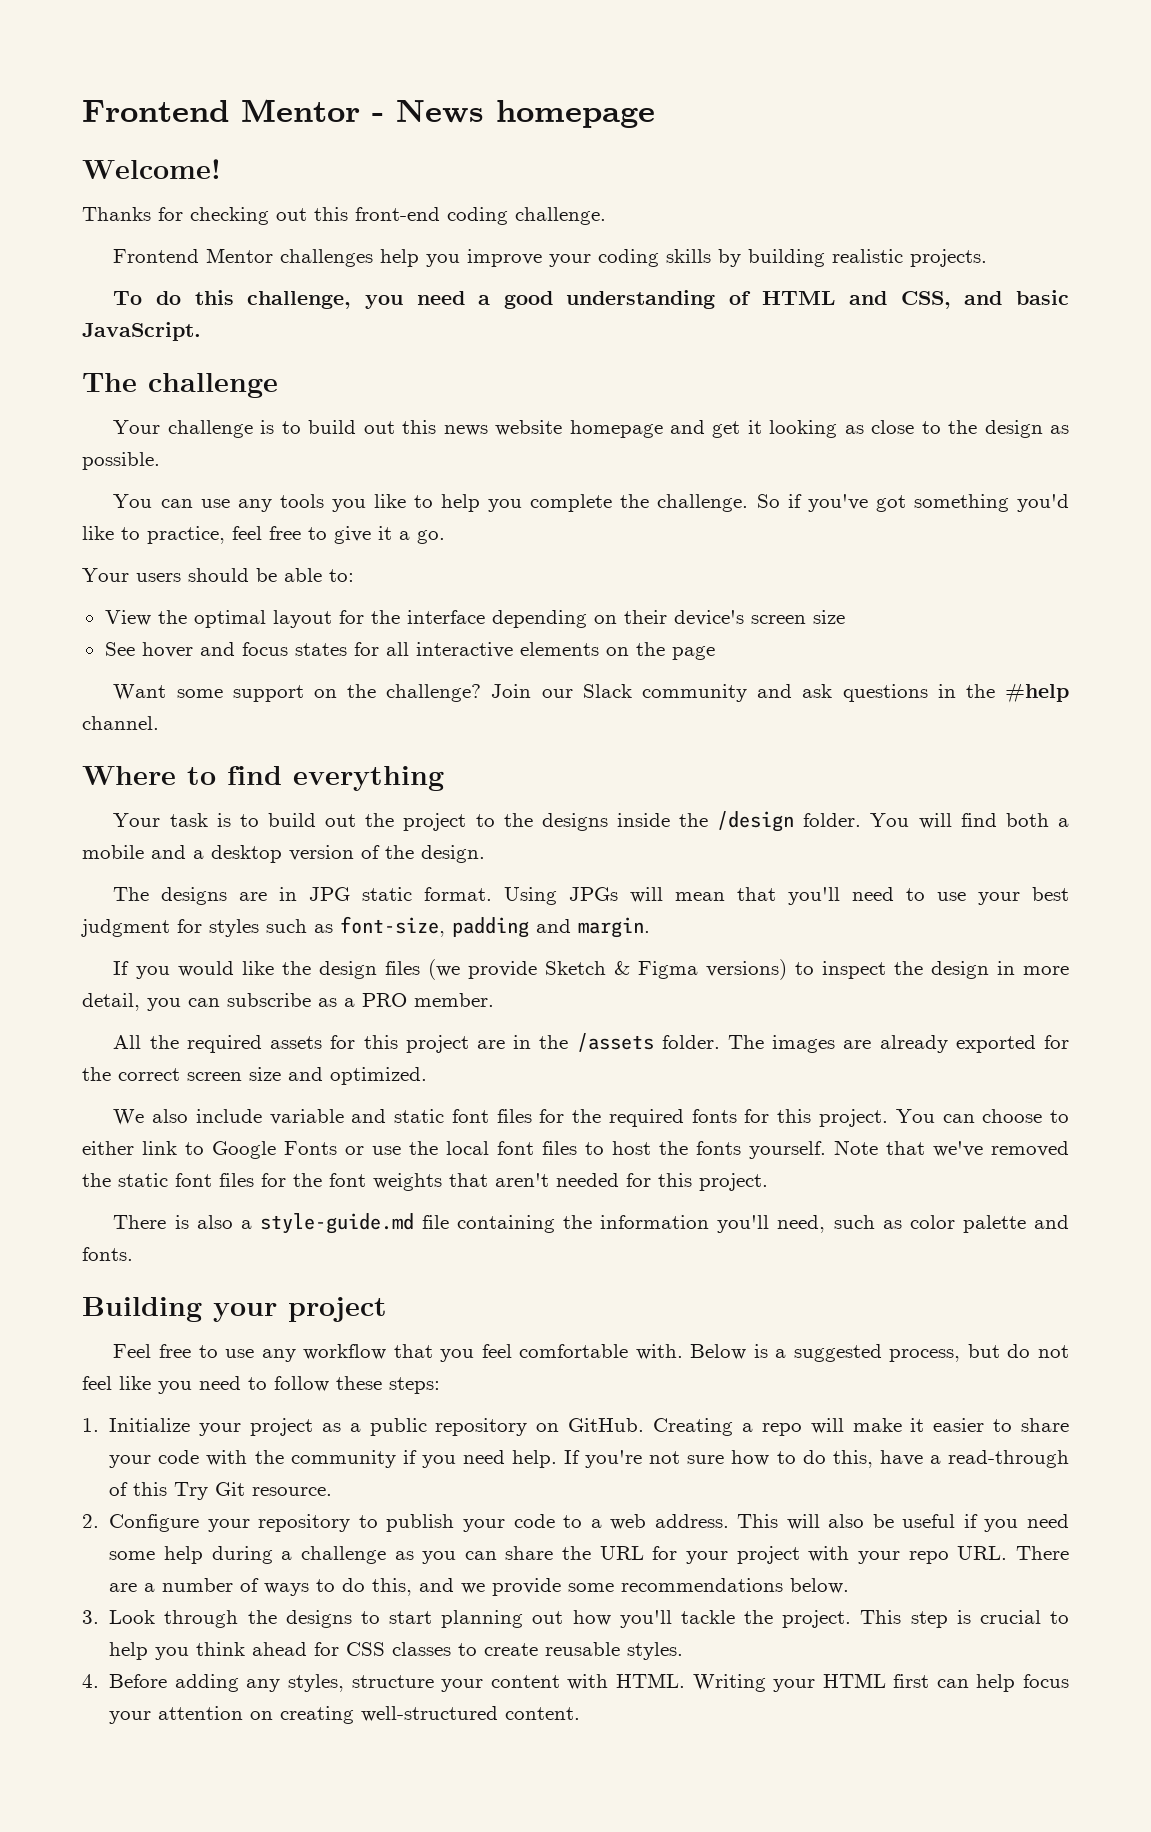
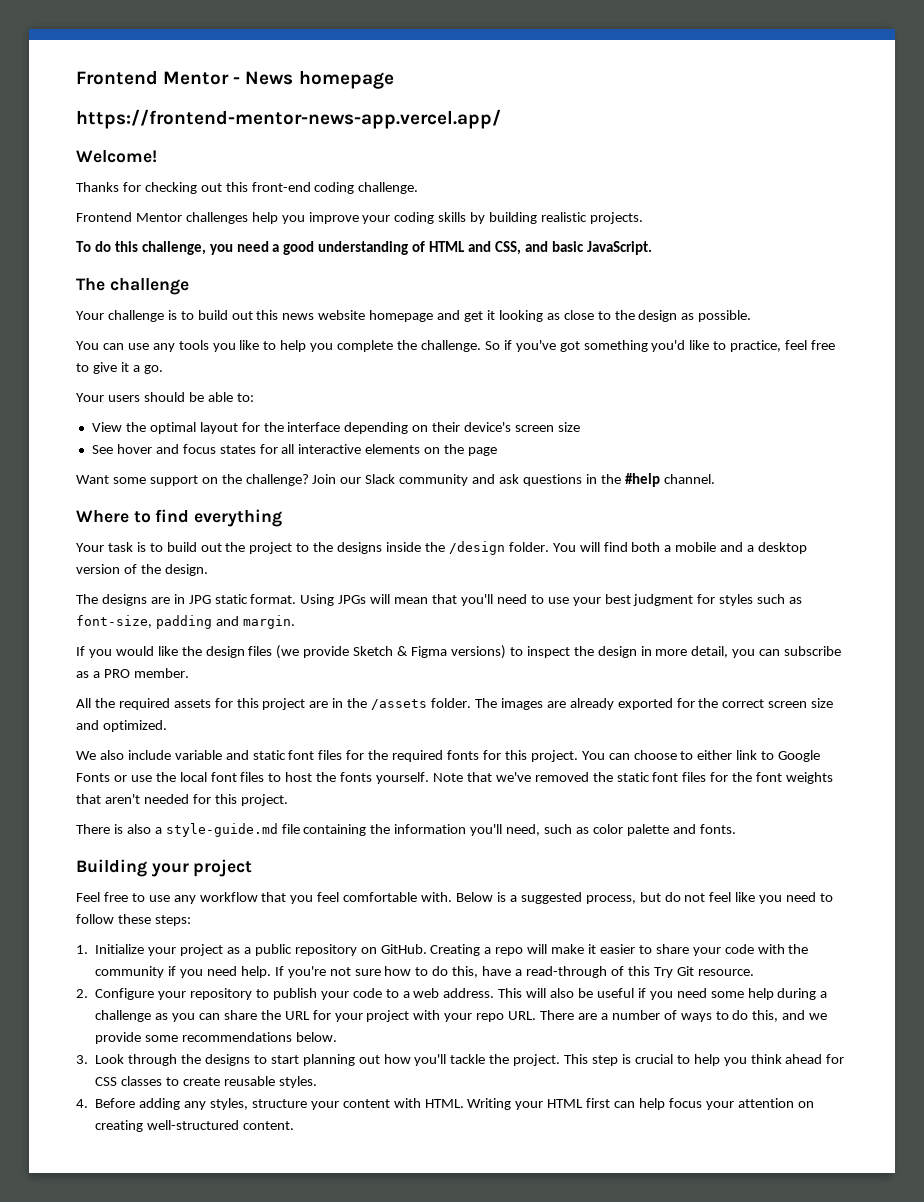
(655, 114) none -> [76,109,501,129] // https://frontend-mentor-news-app.vercel.app/

